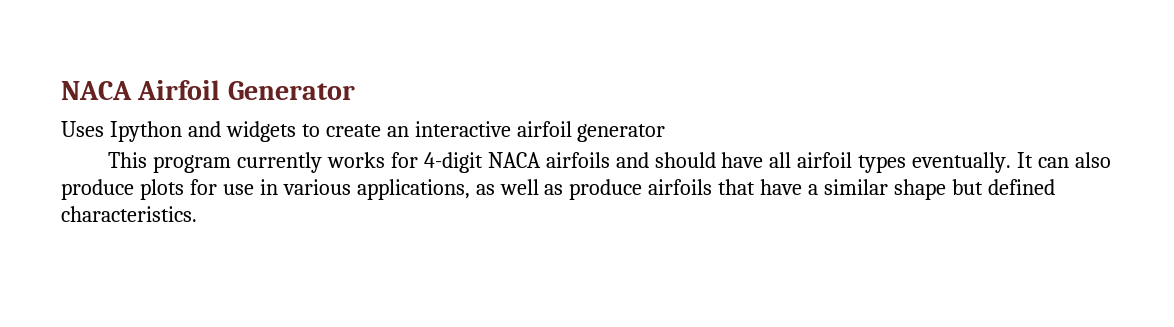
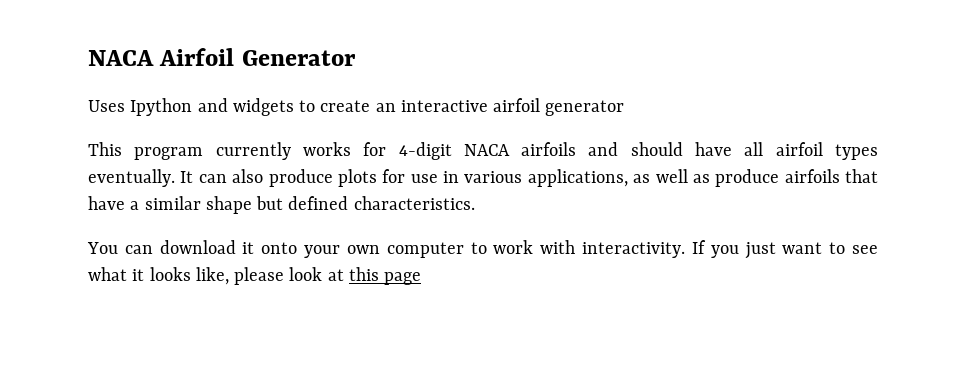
(197, 214) none -> [87,240,879,259] [88,267,422,285] // You can download it onto your own computer to work with interactivity. If you just want to see what it looks like, please look at this page

